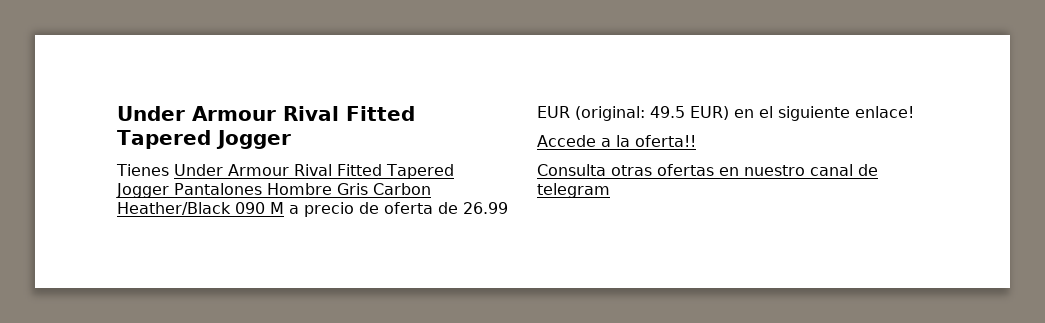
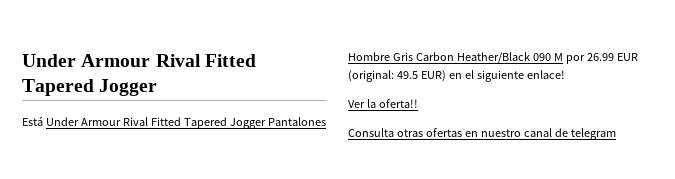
[116,164,169,176] Tienes -> [22,116,43,126] Está
[289,202,458,217] a precio de oferta de -> [565,55,585,64] por
[537,135,611,147] Accede a -> [348,100,365,108] Ver

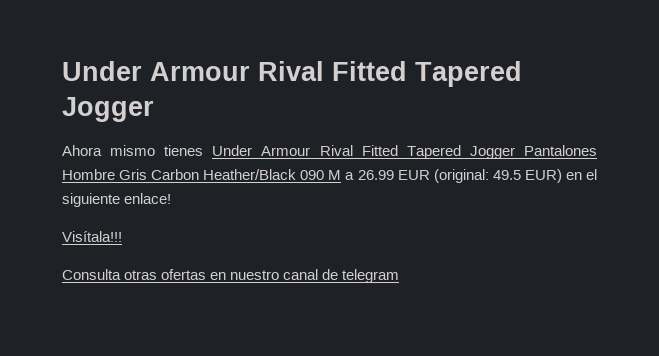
[22,116,43,126] Está -> [62,145,204,156] Ahora mismo tienes
[565,55,585,64] por -> [345,172,355,180] a
[348,99,418,108] Ver la oferta!! -> [62,231,122,242] Visítala!!!

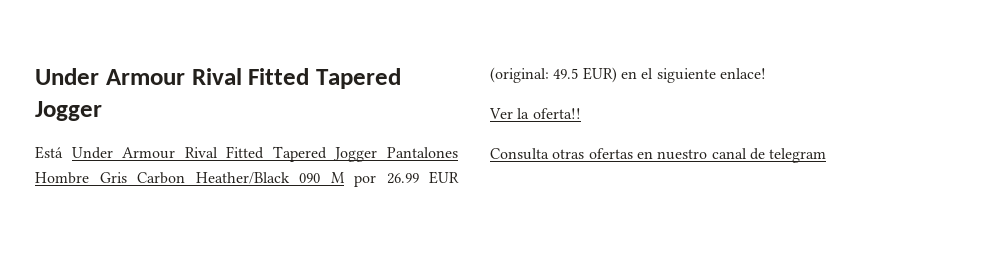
[62,145,204,156] Ahora mismo tienes -> [35,146,63,159] Está
[345,172,355,180] a -> [354,175,376,187] por
[62,231,122,242] Visítala!!! -> [489,108,581,119] Ver la oferta!!

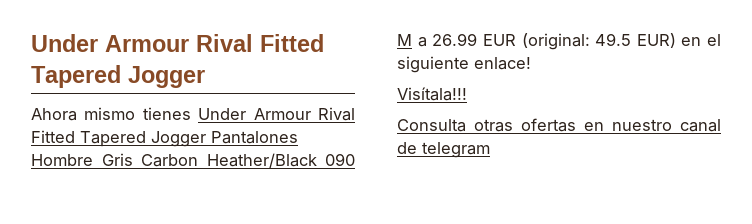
[35,146,63,159] Está -> [31,107,191,121] Ahora mismo tienes
[354,175,376,187] por -> [417,37,427,47] a
[489,108,581,119] Ver la oferta!! -> [397,87,467,101] Visítala!!!

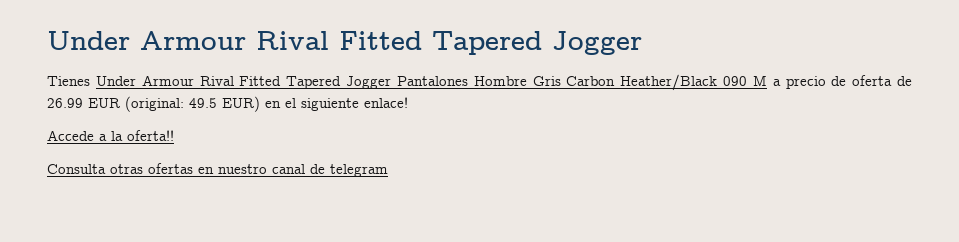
[31,107,191,121] Ahora mismo tienes -> [47,76,90,86] Tienes
(427, 42) none -> [785,75,913,89] precio de oferta de
[397,87,467,101] Visítala!!! -> [47,130,174,141] Accede a la oferta!!

